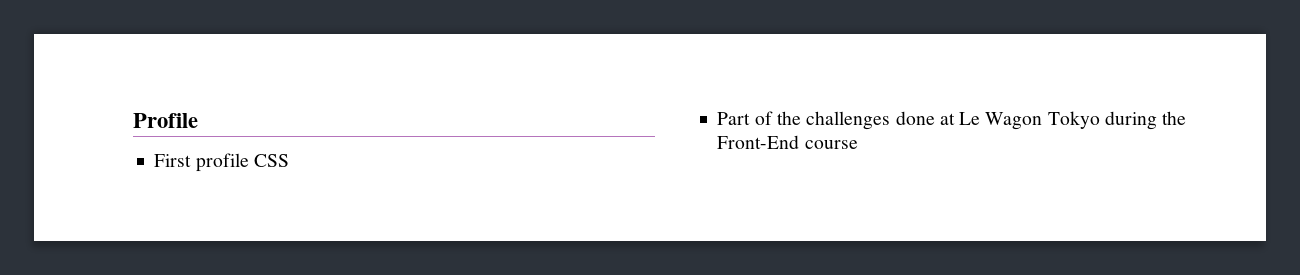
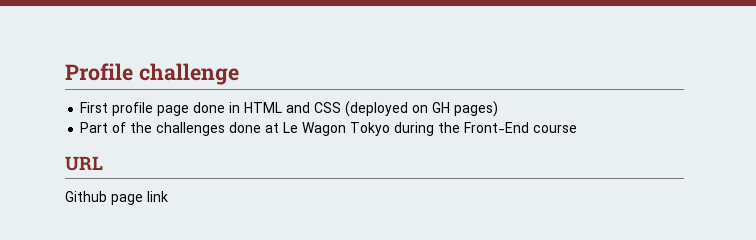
(198, 120) none -> [138,63,239,85] challenge
[253,154,289,167] CSS -> [157,101,499,117] page done in HTML and CSS (deployed on GH pages)
(858, 144) none -> [65,156,103,171] [65,191,168,205] // URL // Github page link

